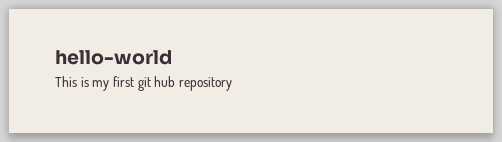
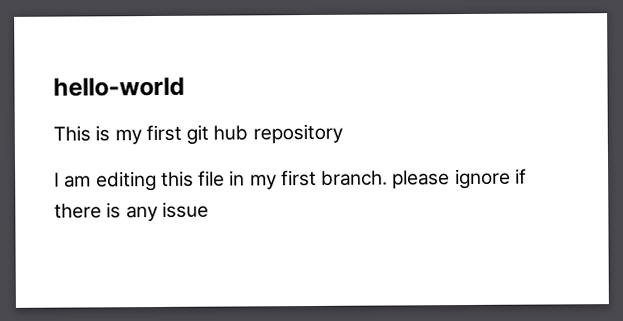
(232, 84) none -> [54,168,527,192] [54,201,209,222] // I am editing this file in my first branch. please ignore if there is any issue

